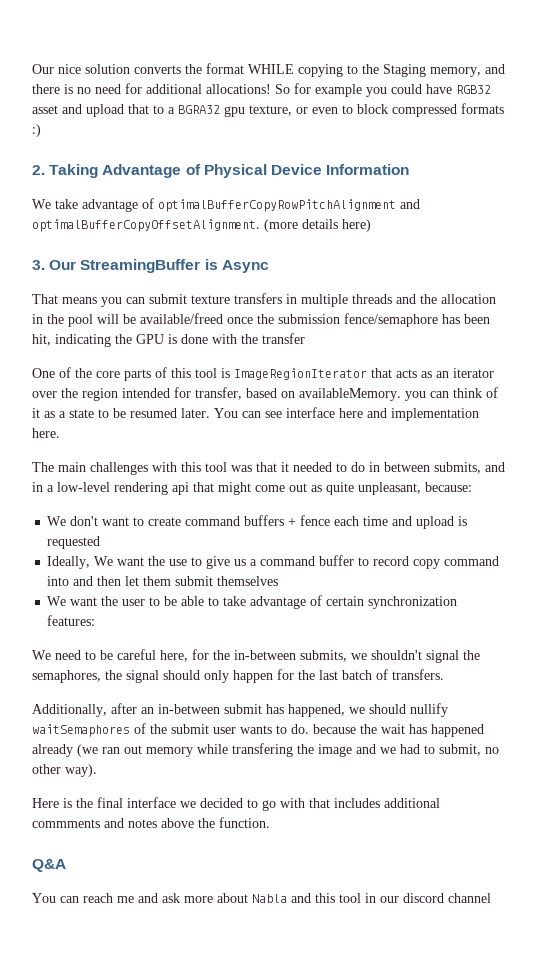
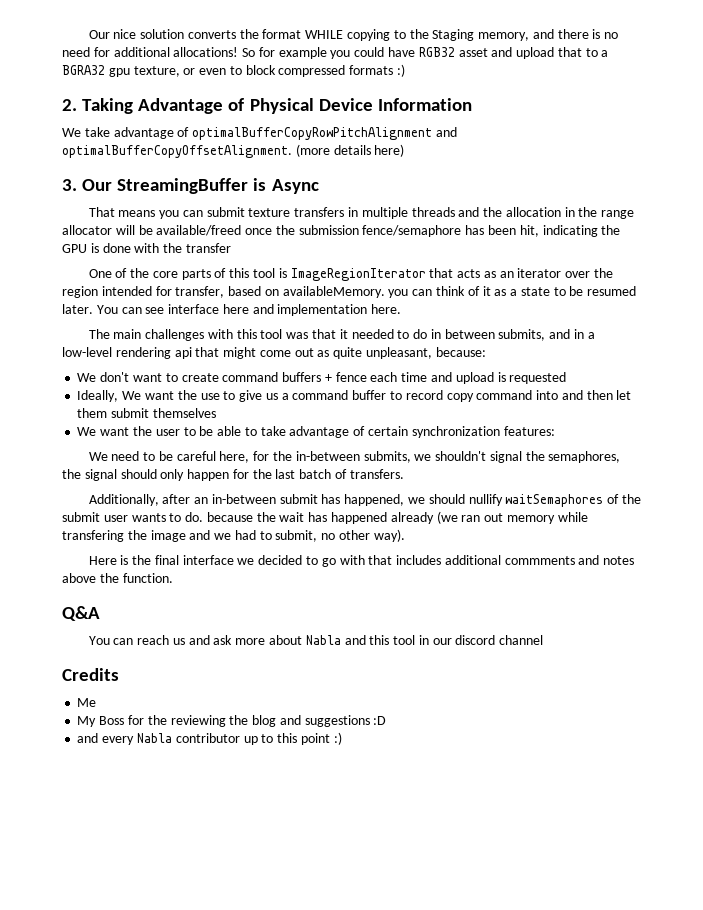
[68,314,93,327] pool -> [601,210,635,219] [62,225,112,235] range allocator
[117,896,134,903] me -> [172,638,185,645] us
(491, 898) none -> [62,668,119,681] [77,698,97,707] [77,715,387,727] [77,732,342,745] // Credits // Me // My Boss for the reviewing the blog and suggestions :D // and every Nabla contributor up to this point :)

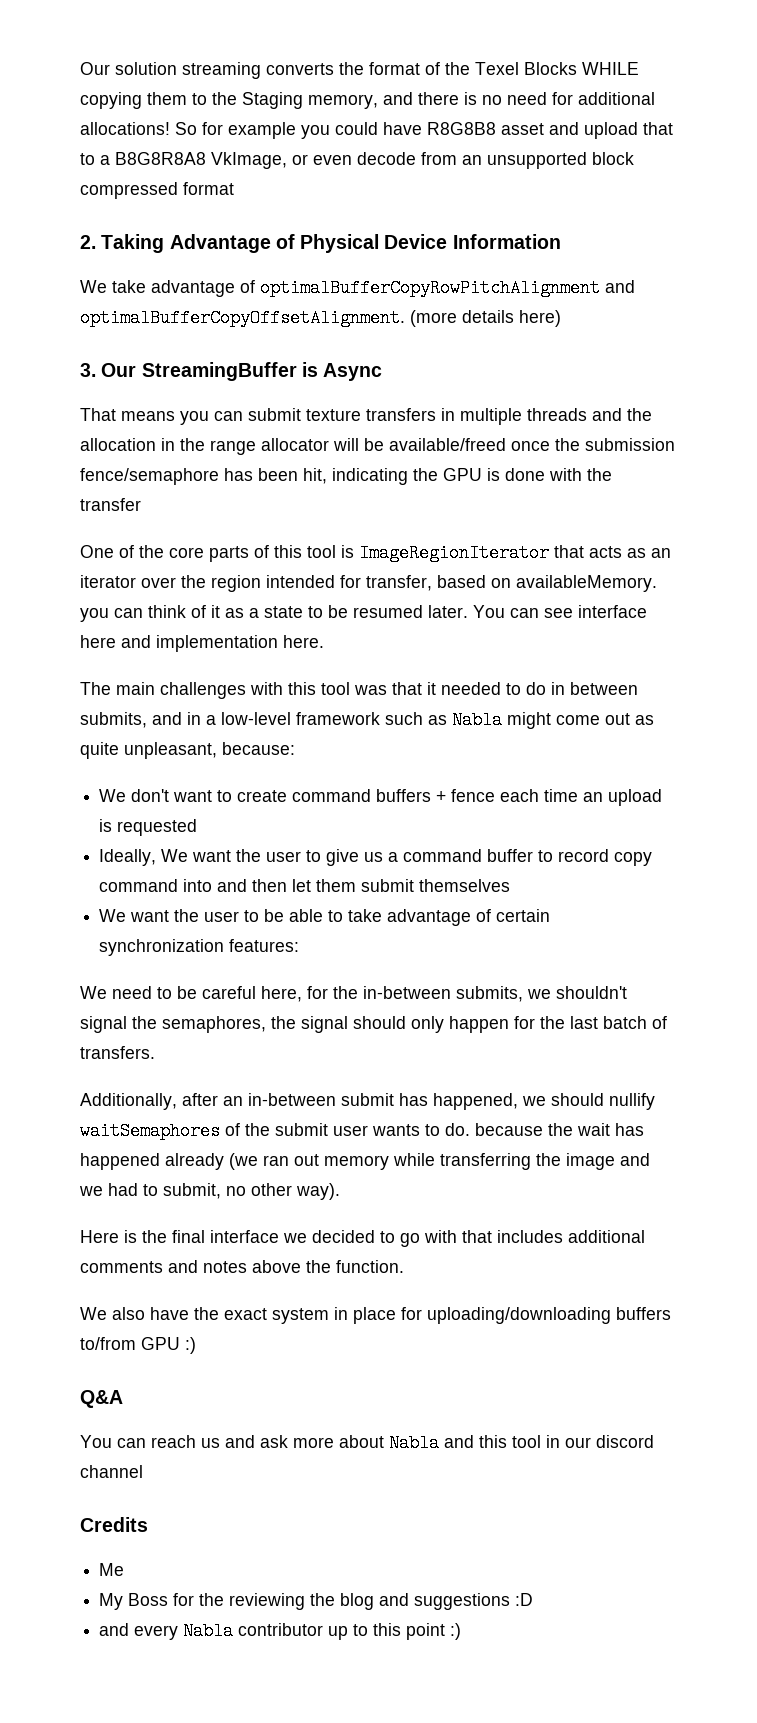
[88,29,185,39] Our nice solution -> [80,62,261,79] Our solution streaming
(302, 34) none -> [425,62,577,75] of the Texel Blocks
(391, 35) none -> [147,92,187,105] them
[418,47,455,57] RGB32 -> [427,122,496,135] R8G8B8
[62,64,406,77] BGRA32 gpu texture, or even to block compressed formats :) -> [115,152,634,169] [80,182,234,199] B8G8R8A8 VkImage, or even decode from an unsupported block compressed format
[115,347,220,359] rendering api that -> [296,711,502,729] framework such as Nabla
[430,372,452,382] and -> [583,792,604,802] an
[200,393,220,400] use -> [266,851,302,862] user
[62,530,124,542] transfering -> [440,1153,531,1170] transferring
[504,556,575,565] commments -> [80,1261,163,1273] comments
(173, 578) none -> [80,1307,671,1324] [80,1337,196,1354] // We also have the exact system in place for uploading/downloading buffers to/from GPU :)

